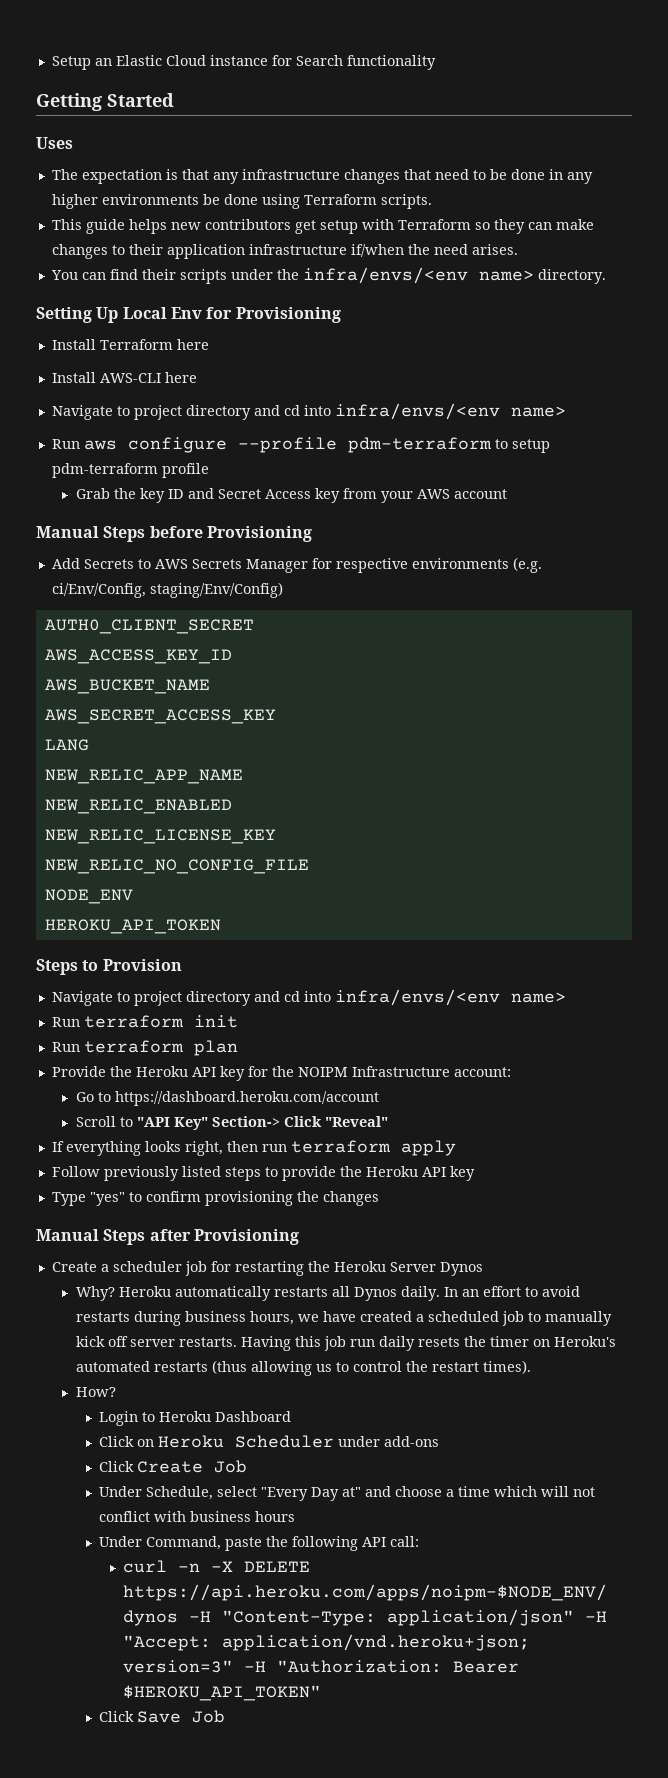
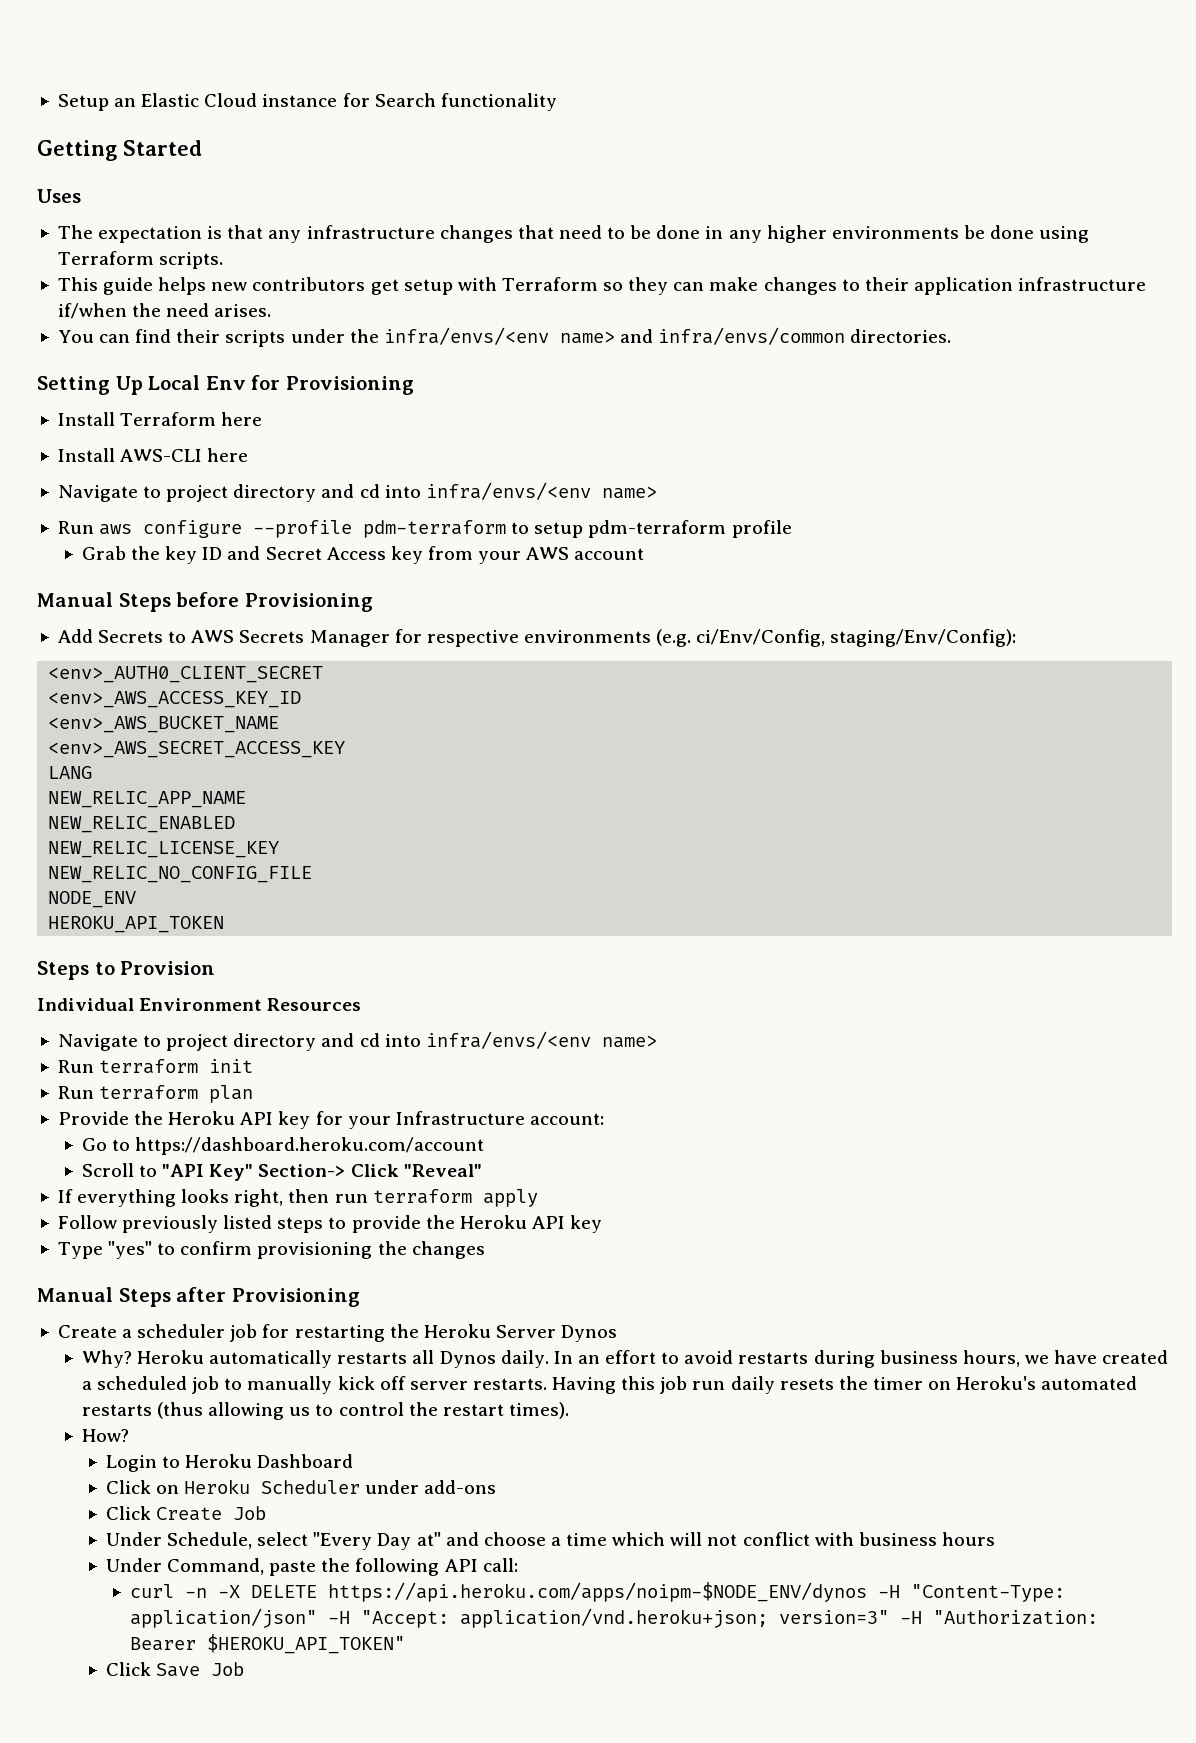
[537,269,606,284] directory. -> [619,327,952,345] and infra/envs/common directories.
[149,582,283,598] [44,619,254,634] [44,649,232,664] [44,679,210,694] [44,709,276,724] staging/Env/Config) // AUTH0_CLIENT_SECRET // AWS_ACCESS_KEY_ID // AWS_BUCKET_NAME // AWS_SECRET_ACCESS_KEY -> [830,629,1017,647] [48,666,324,683] [48,691,302,708] [48,716,280,733] [48,741,346,758] staging/Env/Config): // <env>_AUTH0_CLIENT_SECRET // <env>_AWS_ACCESS_KEY_ID // <env>_AWS_BUCKET_NAME // <env>_AWS_SECRET_ACCESS_KEY
(182, 965) none -> [37,998,362,1011] // Individual Environment Resources
[271,1066,348,1077] the NOIPM -> [347,1116,391,1129] your

